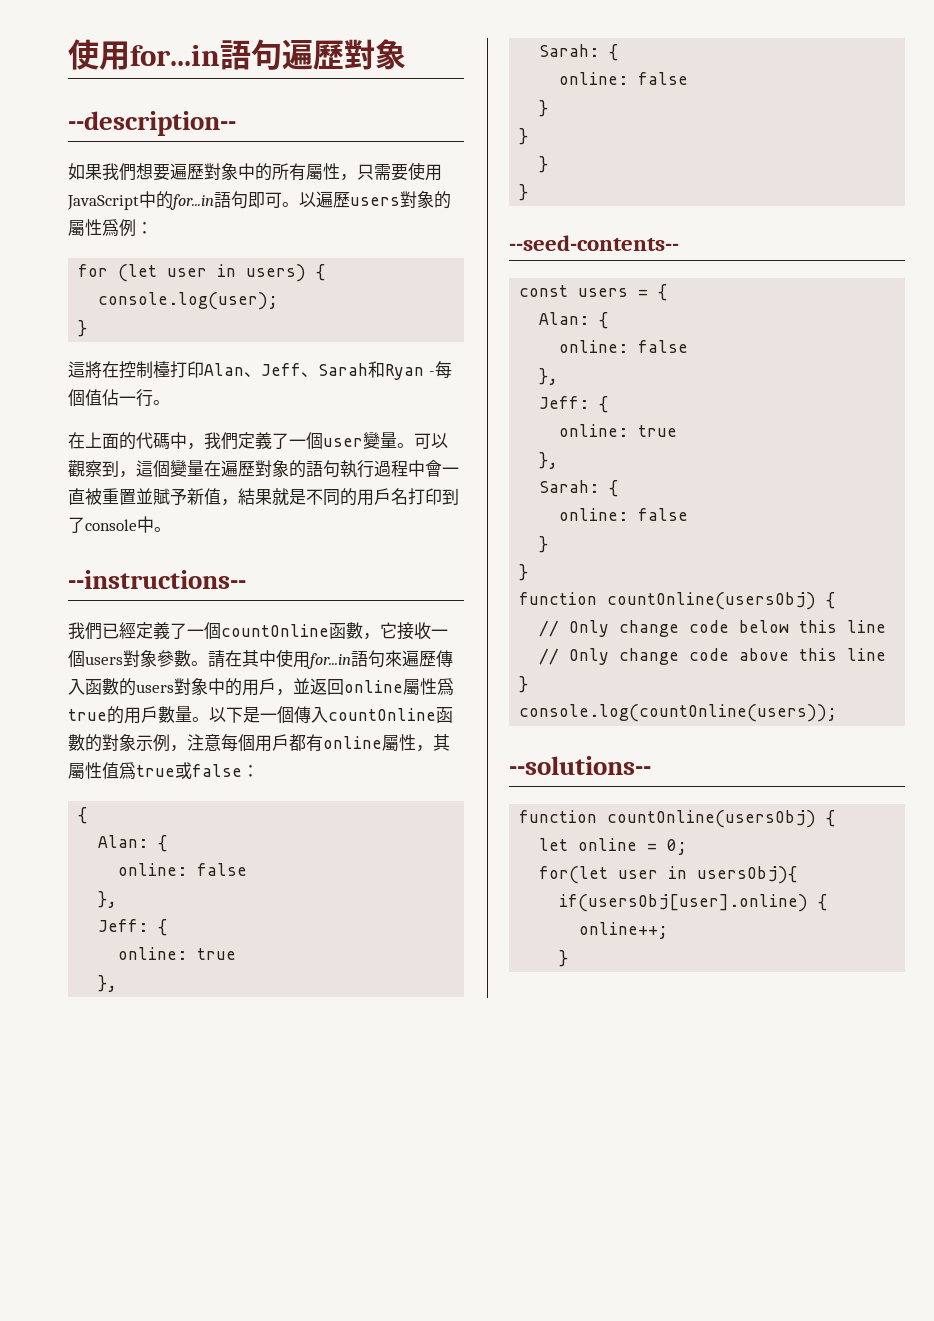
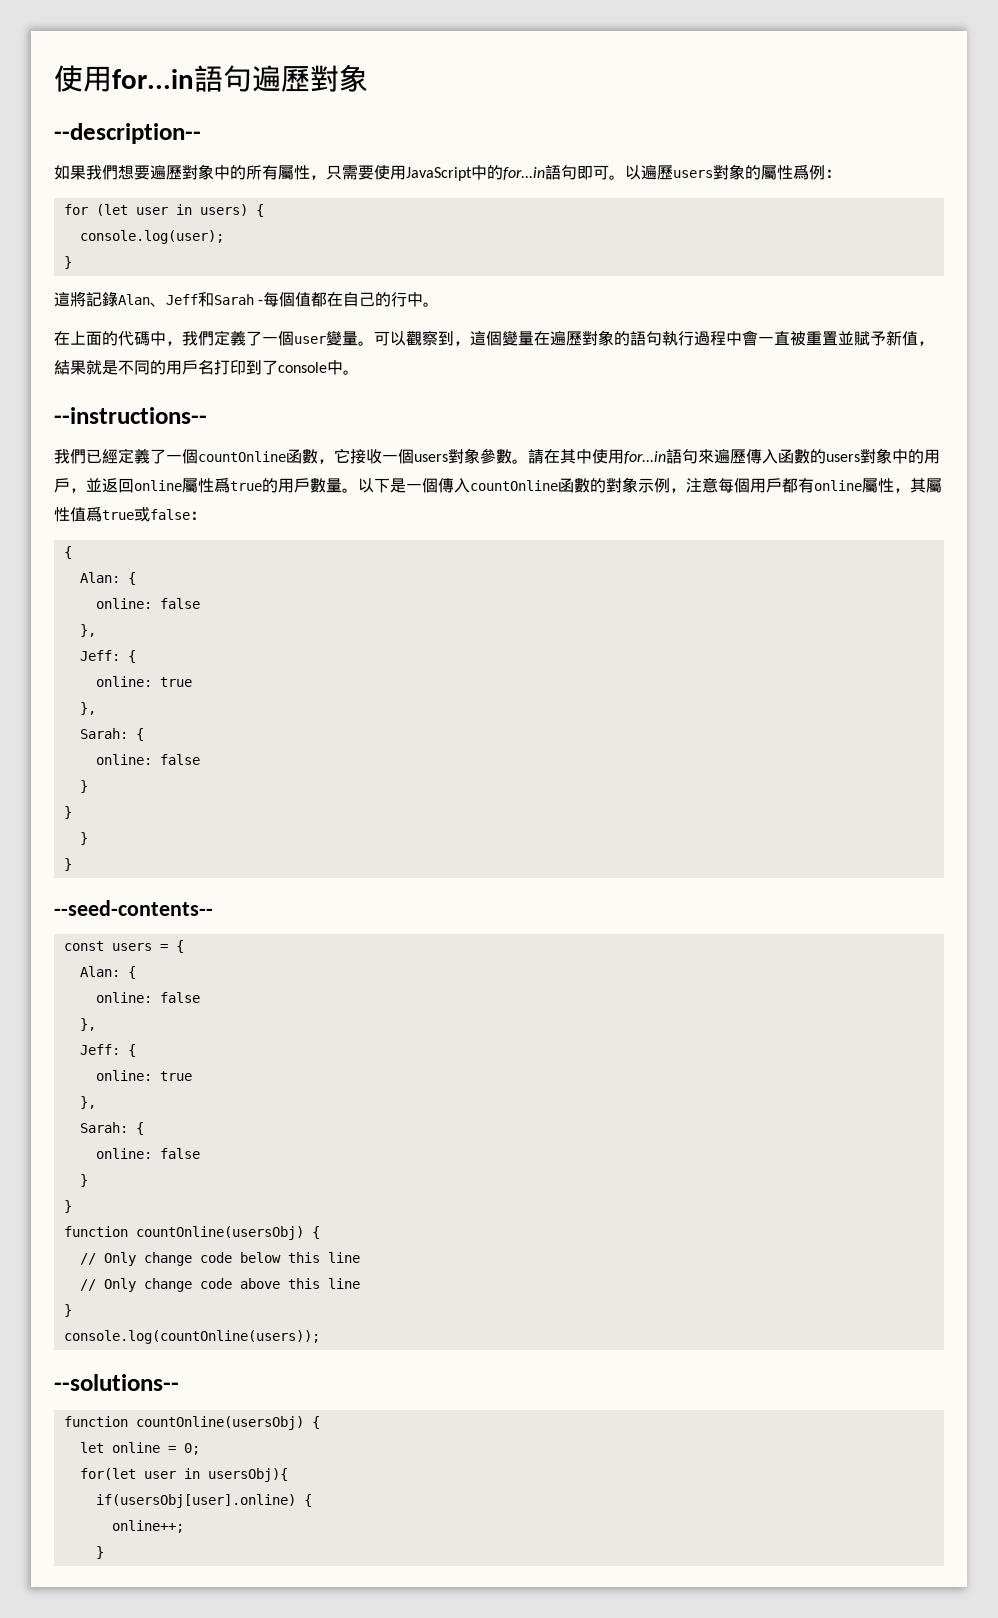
[102,361,452,380] [68,389,153,407] 在控制檯打印Alan、Jeff、Sarah和Ryan -每個值佔一行 -> [86,291,424,307] 記錄Alan、Jeff和Sarah -每個值都在自己的行中

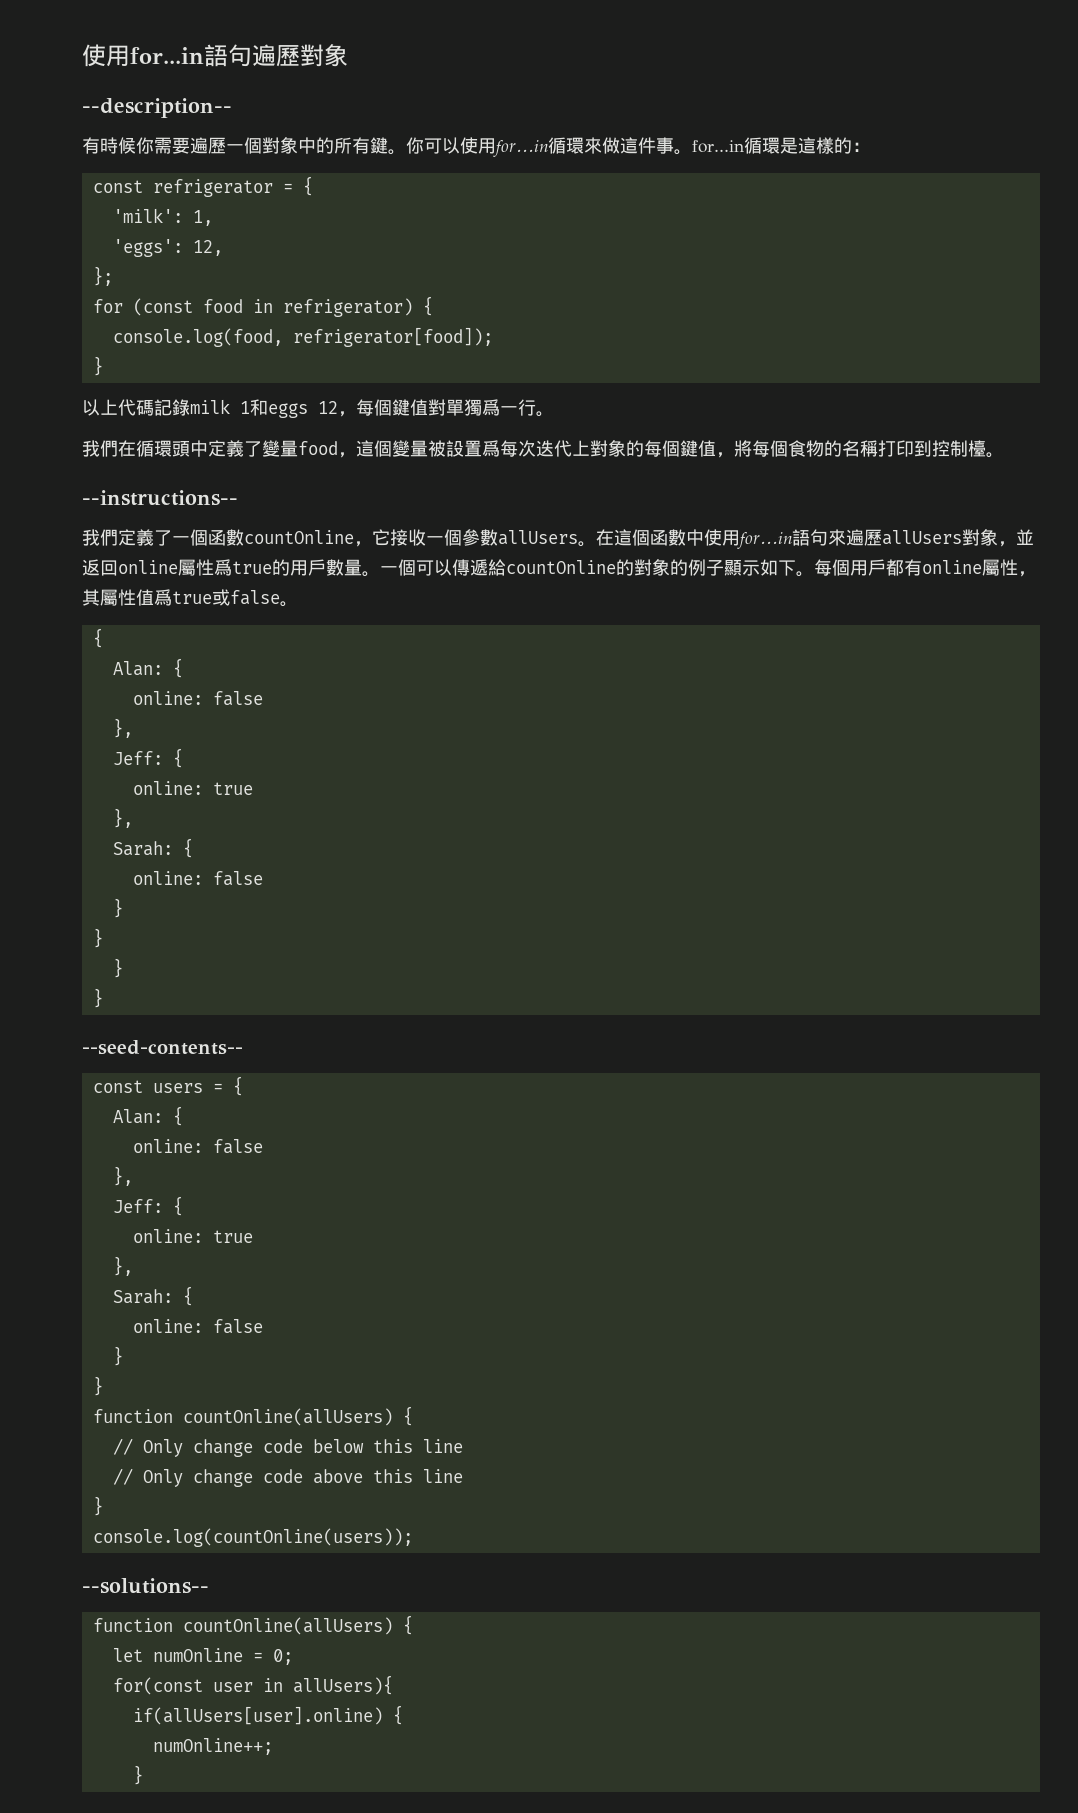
[54,164,841,181] [63,204,264,217] [79,230,224,244] [63,256,72,269] [54,291,440,307] [54,330,934,346] [54,360,359,375] [54,407,207,424] [54,448,576,464] 如果我們想要遍歷對象中的所有屬性，只需要使用JavaScript中的for...in語句即可。以遍歷users對象的屬性爲例： // for (let user in users) { // console.log(user); // } // 這將記錄Alan、Jeff和Sarah -每個值都在自己的行中。 // 在上面的代碼中，我們定義了一個user變量。可以觀察到，這個變量在遍歷對象的語句執行過程中會一直被重置並賦予新值，結果就是不同的用戶名打印到了console中。 // --instructions-- // 我們已經定義了一個countOnline函數，它接收一個users對象參數。請在其 -> [82,137,870,157] [92,176,313,197] [112,208,213,226] [112,239,223,257] [92,266,113,286] [92,296,433,317] [112,327,493,347] [92,356,103,376] [82,399,554,418] [82,440,1004,458] [82,490,238,506] [82,529,686,547] 有時候你需要遍歷一個對象中的所有鍵。你可以使用for...in循環來做這件事。for...in循環是這樣的： // const refrigerator = { // 'milk': 1, // 'eggs': 12, // }; // for (const food in refrigerator) { // console.log(food, refrigerator[food]); // } // 以上代碼記錄milk 1和eggs 12，每個鍵值對單獨爲一行。 // 我們在循環頭中定義了變量food，這個變量被設置爲每次迭代上對象的每個鍵值，將每個食物的名稱打印到控制檯。 // --instructions-- // 我們定義了一個函數countOnline，它接收一個參數allUsers。在這個函數
[746,448,940,464] [54,478,70,493] 傳入函數的users對象中的用戶 -> [881,529,998,546] allUsers對象
[358,477,718,493] 以下是一個傳入countOnline函數的對象示例，注意 -> [380,559,814,577] 一個可以傳遞給countOnline的對象的例子顯示如下。
[190,511,206,520] ： -> [280,601,298,607] 。
[135,1226,304,1240] countOnline(usersObj) -> [182,1408,393,1426] countOnline(allUsers)
[135,1416,304,1430] countOnline(usersObj) -> [182,1617,393,1635] countOnline(allUsers)
[111,1442,160,1453] online -> [152,1648,243,1662] numOnline
[79,1468,288,1482] [95,1494,312,1508] [111,1520,184,1533] for(let user in usersObj){ // if(usersObj[user].online) { // online++; -> [112,1675,393,1695] [132,1705,403,1725] [152,1738,273,1755] for(const user in allUsers){ // if(allUsers[user].online) { // numOnline++;

